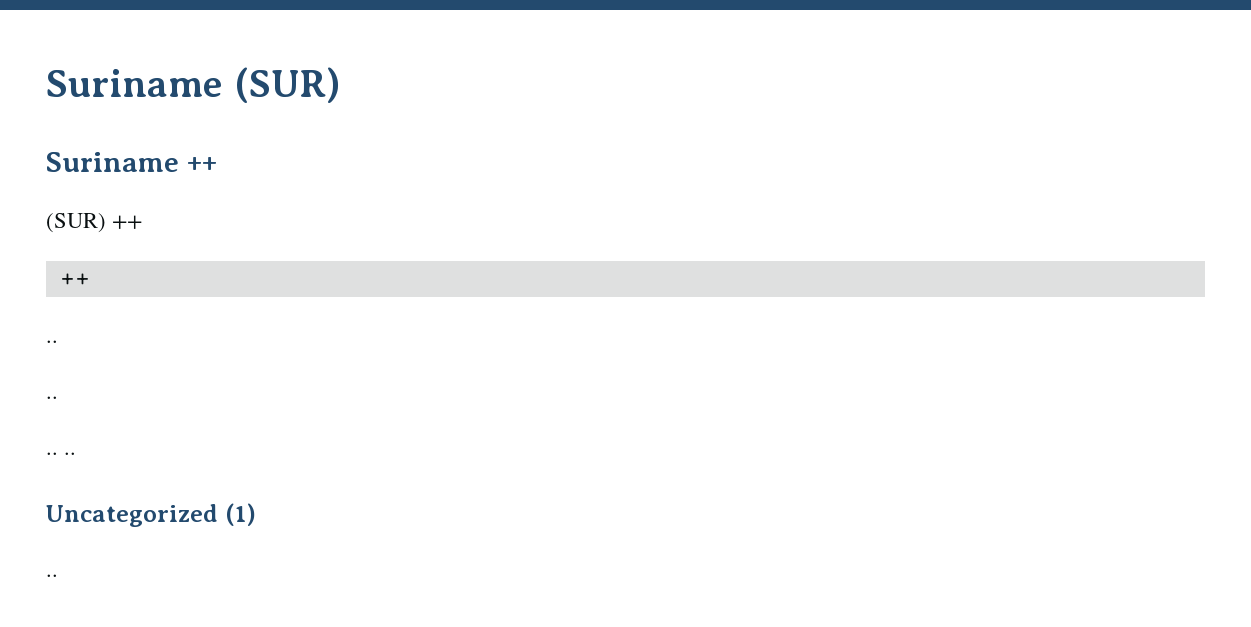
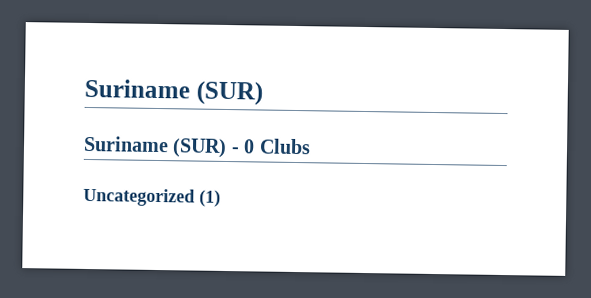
[186,157,217,172] [46,213,143,233] [59,273,90,286] [46,340,58,343] [46,396,58,399] [46,452,77,455] ++ // (SUR) ++ // ++ // .. // .. // .. .. -> [172,138,311,159] (SUR) - 0 Clubs
[46,574,58,577] // .. -> (221, 198) none

